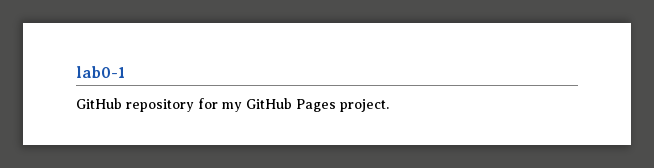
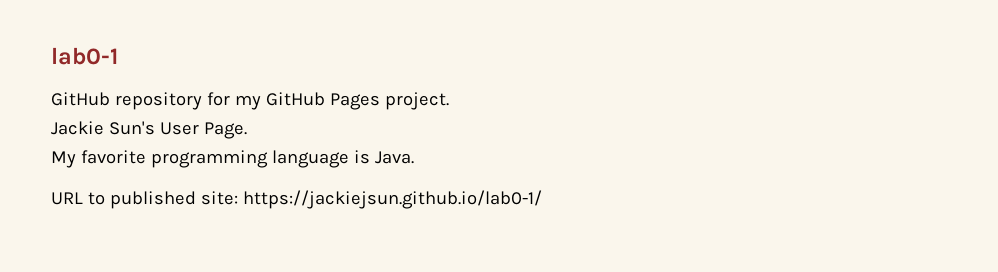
(389, 105) none -> [51,121,247,139] [51,150,414,168] [51,190,542,209] // Jackie Sun's User Page. // My favorite programming language is Java. // URL to published site: https://jackiejsun.github.io/lab0-1/

